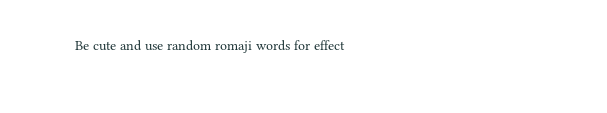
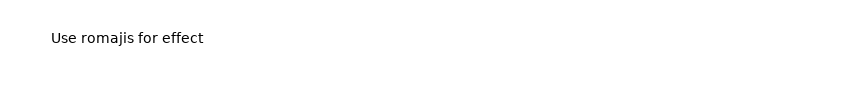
[75,40,290,53] Be cute and use random romaji words -> [51,32,134,46] Use romajis

